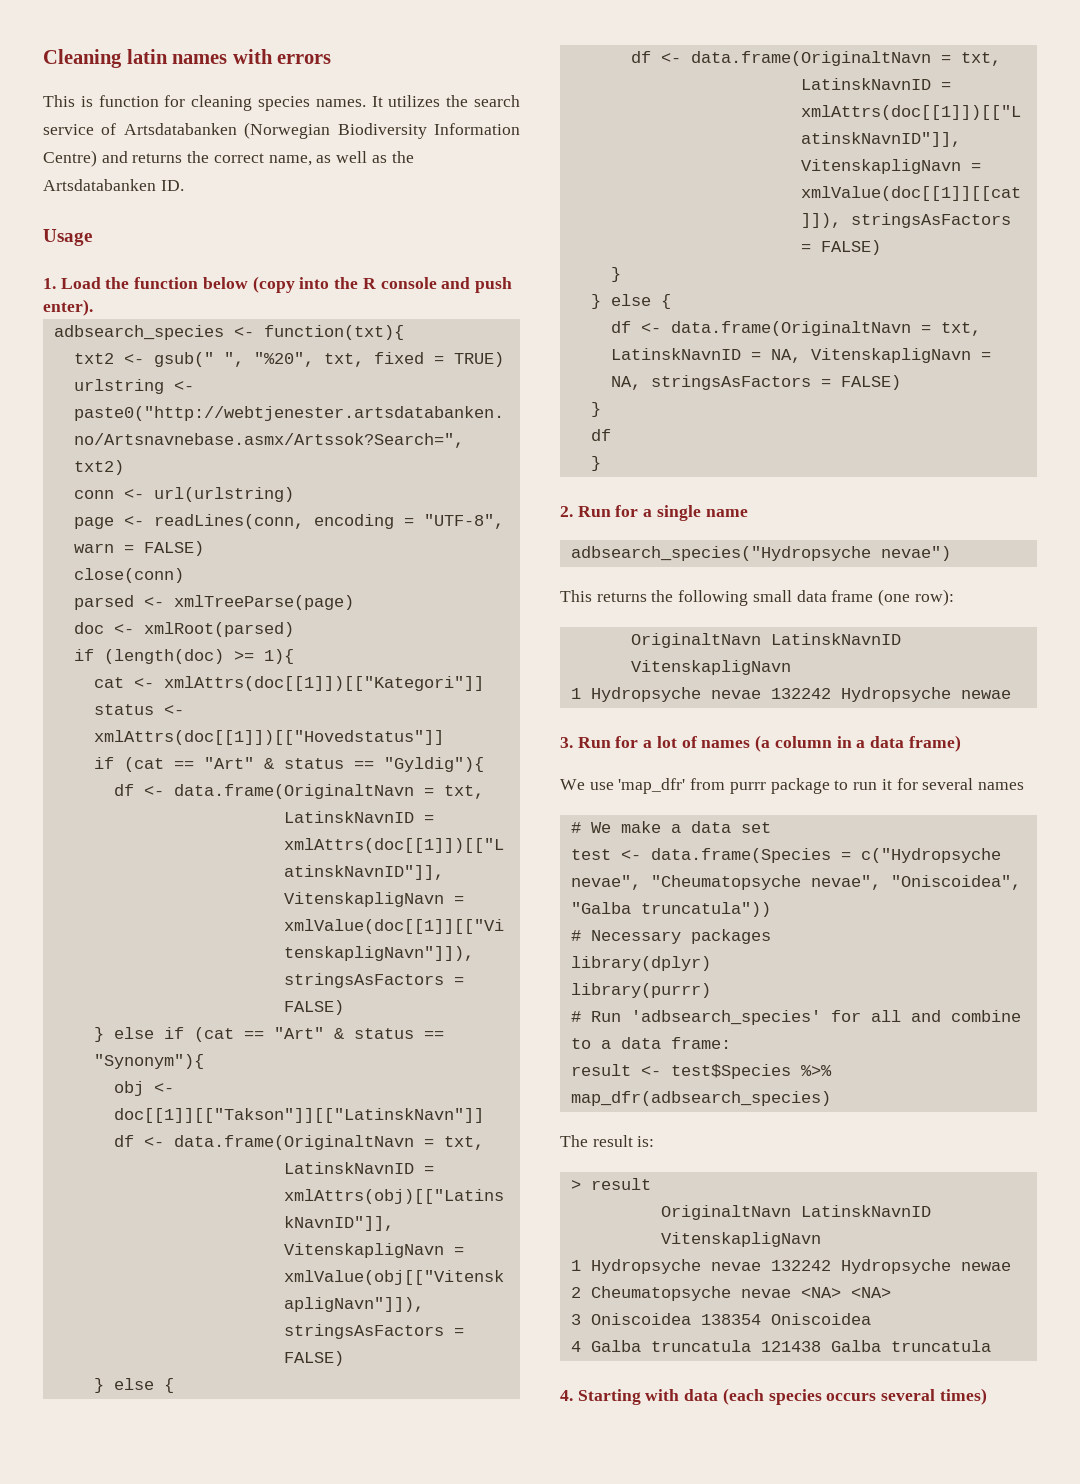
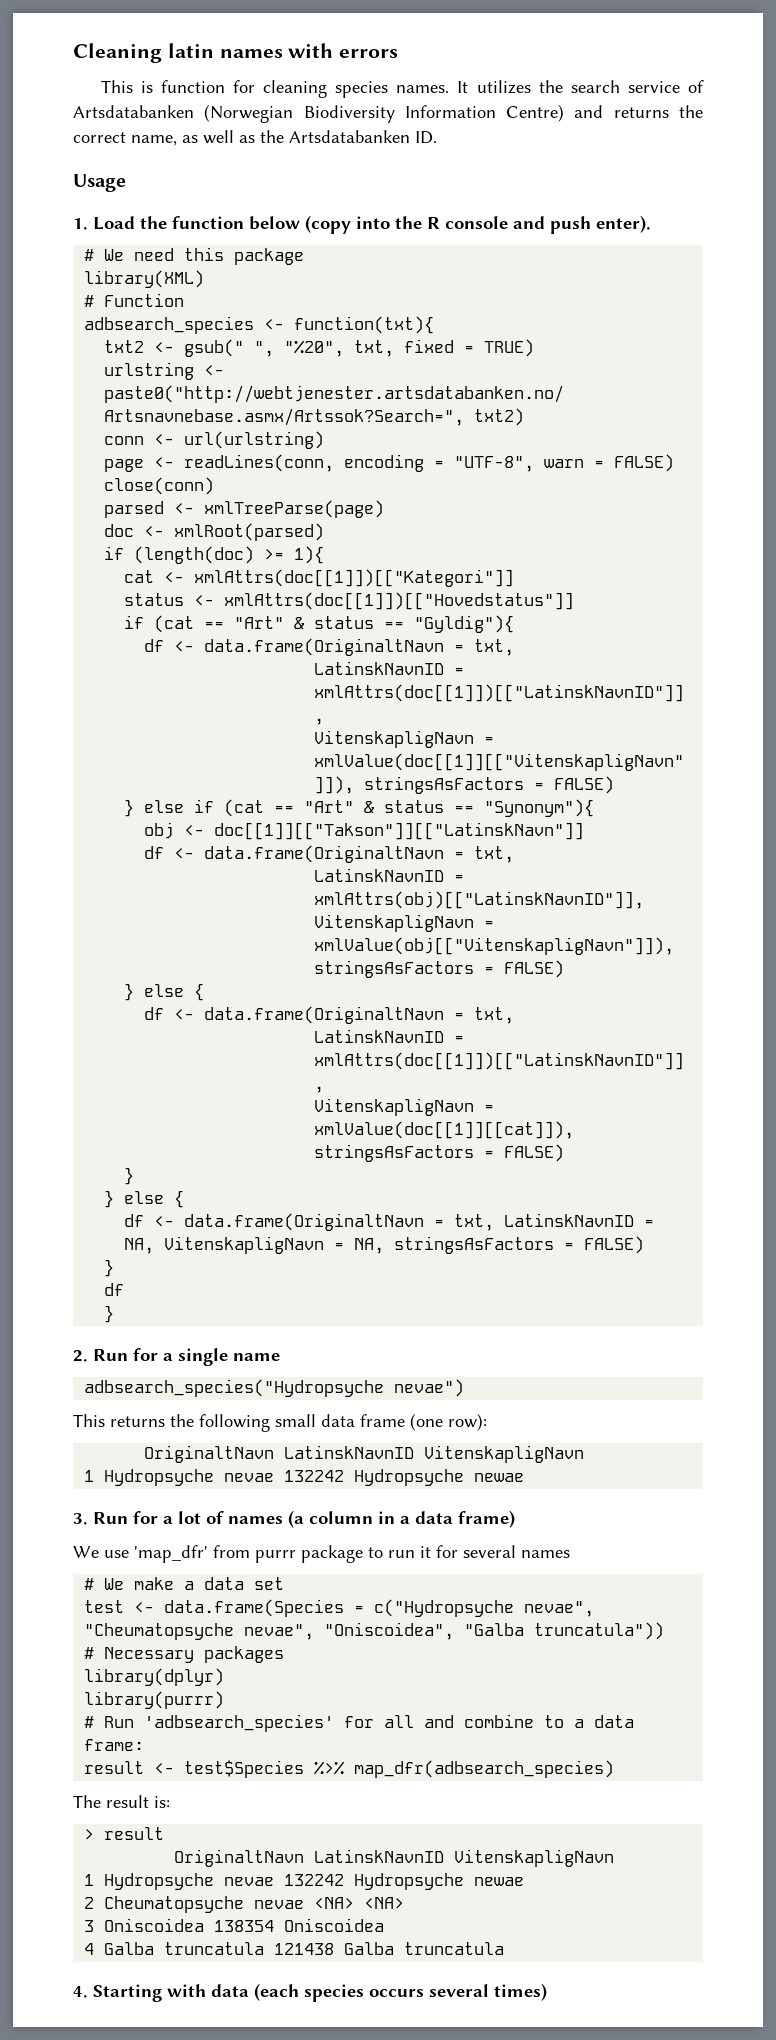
(93, 307) none -> [84,247,305,265] [84,270,205,288] [84,293,185,307] // # We need this package // library(XML) // # Function

